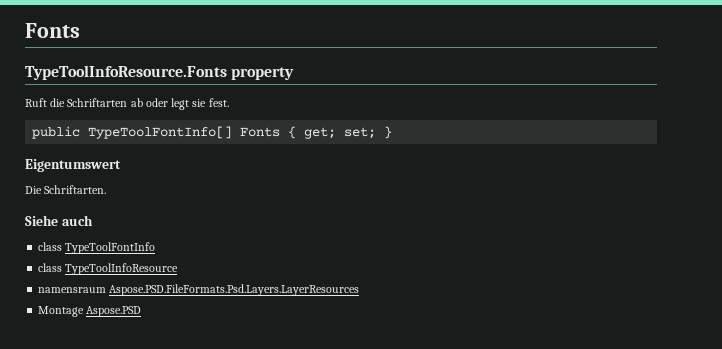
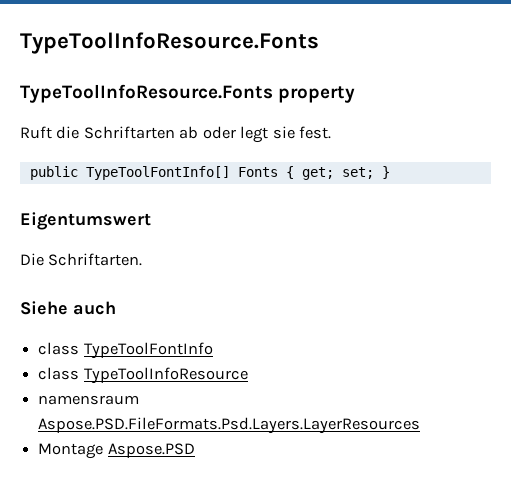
[25,23,80,38] Fonts -> [20,32,319,54] TypeToolInfoResource.Fonts

